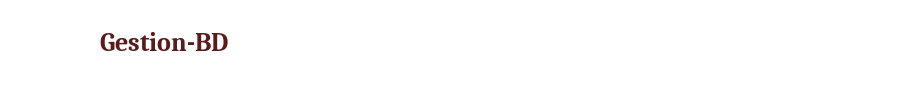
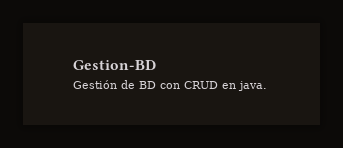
(228, 41) none -> [73,80,267,91] // Gestión de BD con CRUD en java.

